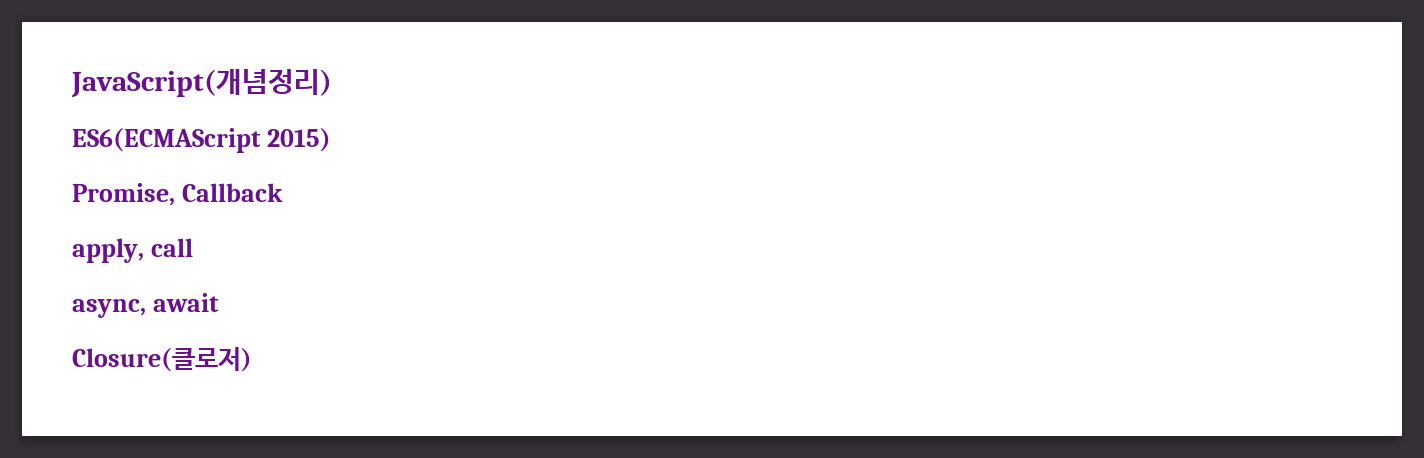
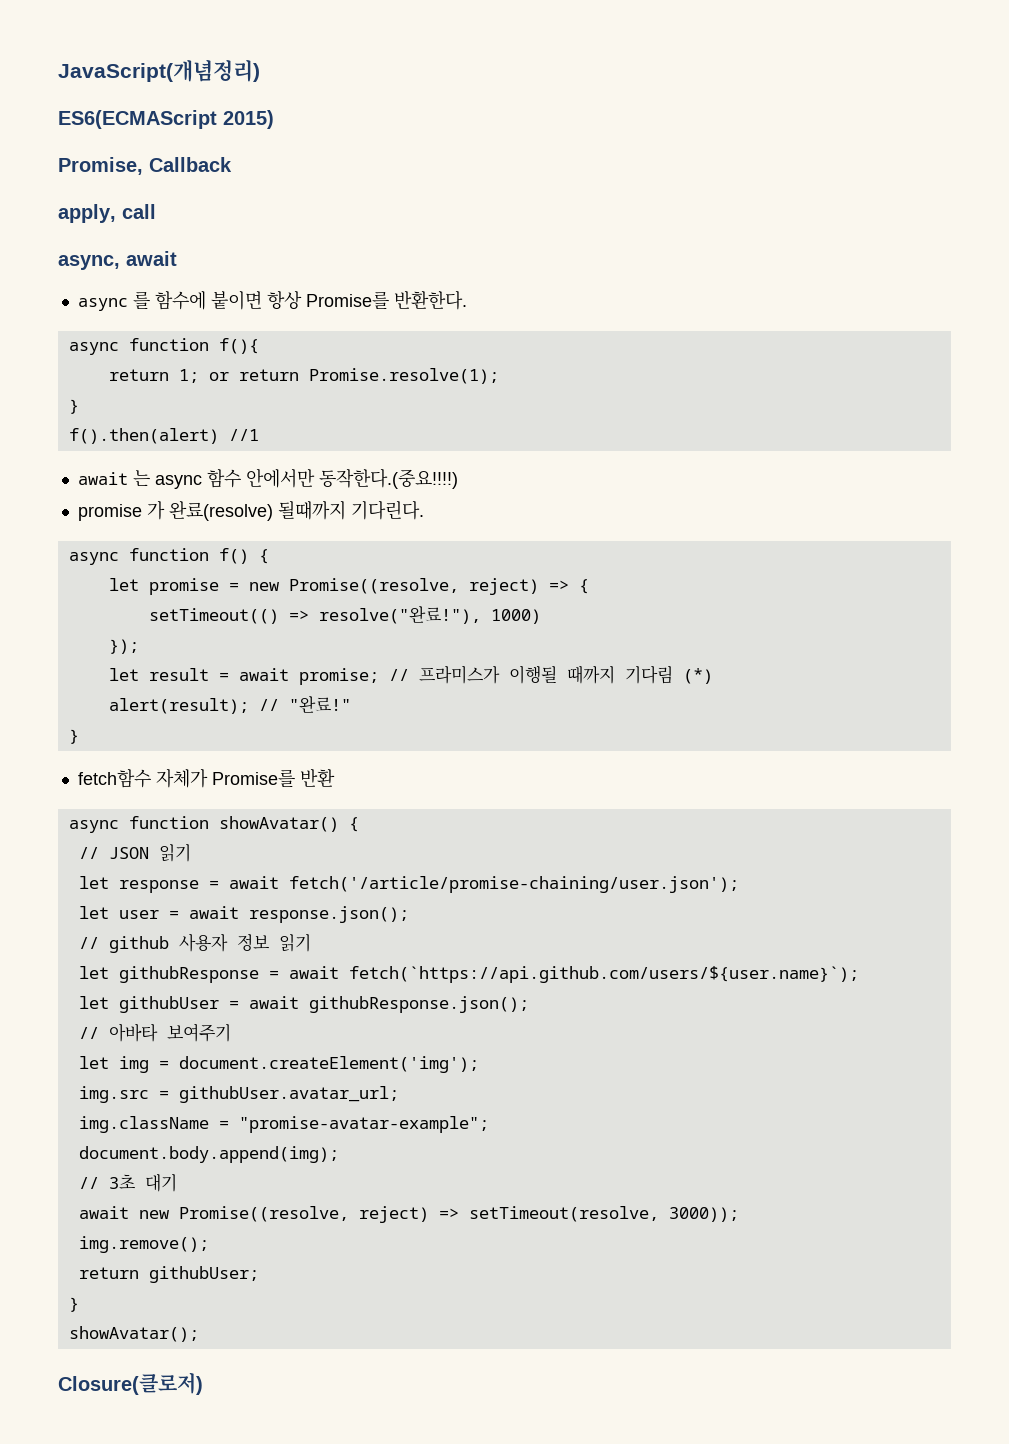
(220, 302) none -> [77,290,467,311] [68,338,259,355] [108,368,499,384] [68,399,79,414] [68,428,259,444] [77,468,458,489] [77,500,424,521] [68,548,269,565] [108,578,589,595] [148,606,541,624] [108,639,139,654] [108,665,713,685] [108,696,351,714] [68,729,79,744] [77,768,335,788] [68,816,359,833] [78,844,191,862] [78,876,739,893] [78,906,409,923] [78,933,311,953] [78,966,859,983] [78,996,529,1013] [78,1023,231,1042] [78,1056,479,1073] [78,1086,399,1103] [78,1116,489,1133] [78,1146,339,1163] [78,1174,177,1192] [78,1206,739,1223] [78,1236,209,1253] [78,1266,259,1283] [68,1297,79,1312] [68,1326,199,1342] // async 를 함수에 붙이면 항상 Promise를 반환한다. // async function f(){ // return 1; or return Promise.resolve(1); // } // f().then(alert) //1 // await 는 async 함수 안에서만 동작한다.(중요!!!!) // promise 가 완료(resolve) 될때까지 기다린다. // async function f() { // let promise = new Promise((resolve, reject) => { // setTimeout(() => resolve("완료!"), 1000) // }); // let result = await promise; // 프라미스가 이행될 때까지 기다림 (*) // alert(result); // "완료!" // } // fetch함수 자체가 Promise를 반환 // async function showAvatar() { // // JSON 읽기 // let response = await fetch('/article/promise-chaining/user.json'); // let user = await response.json(); // // github 사용자 정보 읽기 // let githubResponse = await fetch(`https://api.github.com/users/${user.name}`); // let githubUser = await githubResponse.json(); // // 아바타 보여주기 // let img = document.createElement('img'); // img.src = githubUser.avatar_url; // img.className = "promise-avatar-example"; // document.body.append(img); // // 3초 대기 // await new Promise((resolve, reject) => setTimeout(resolve, 3000)); // img.remove(); // return githubUser; // } // showAvatar();

